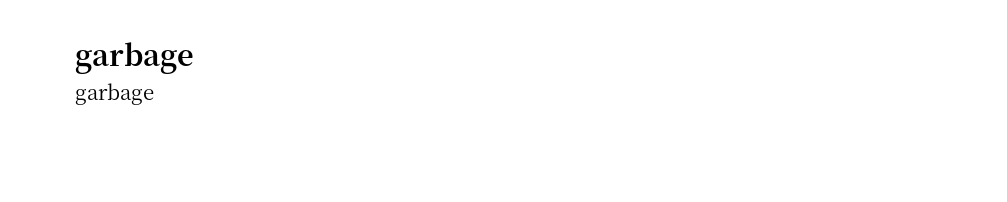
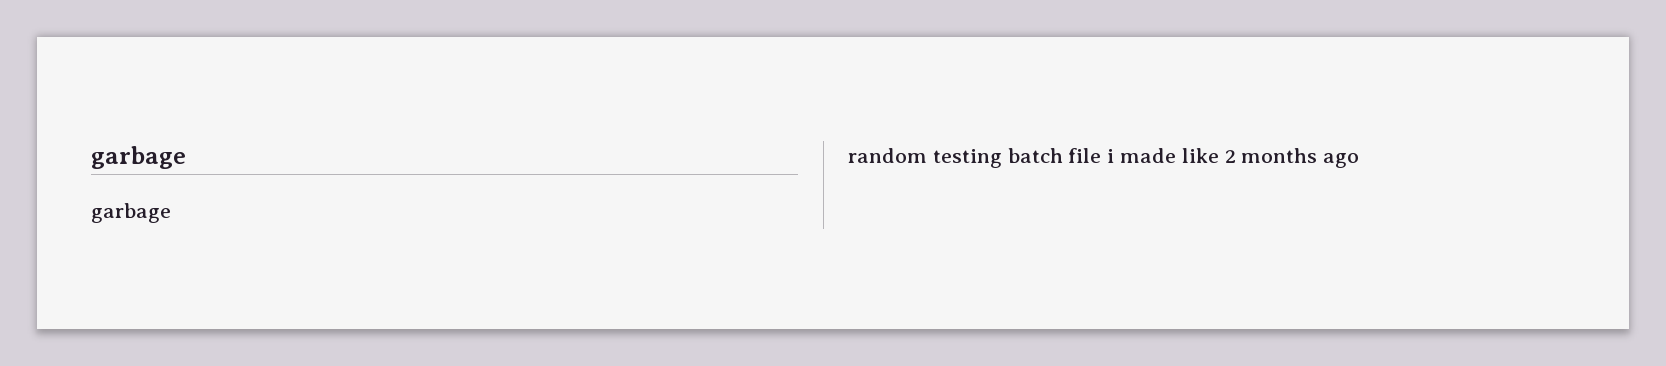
(154, 94) none -> [848,148,1360,168] // random testing batch file i made like 2 months ago

